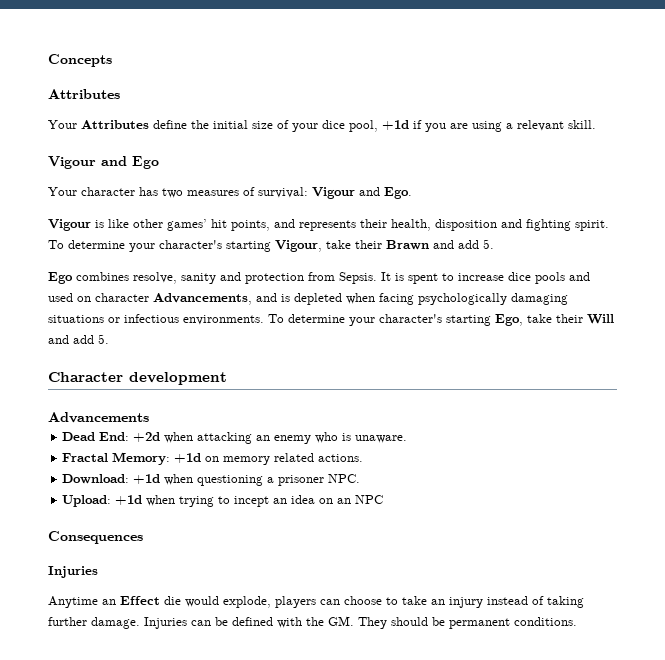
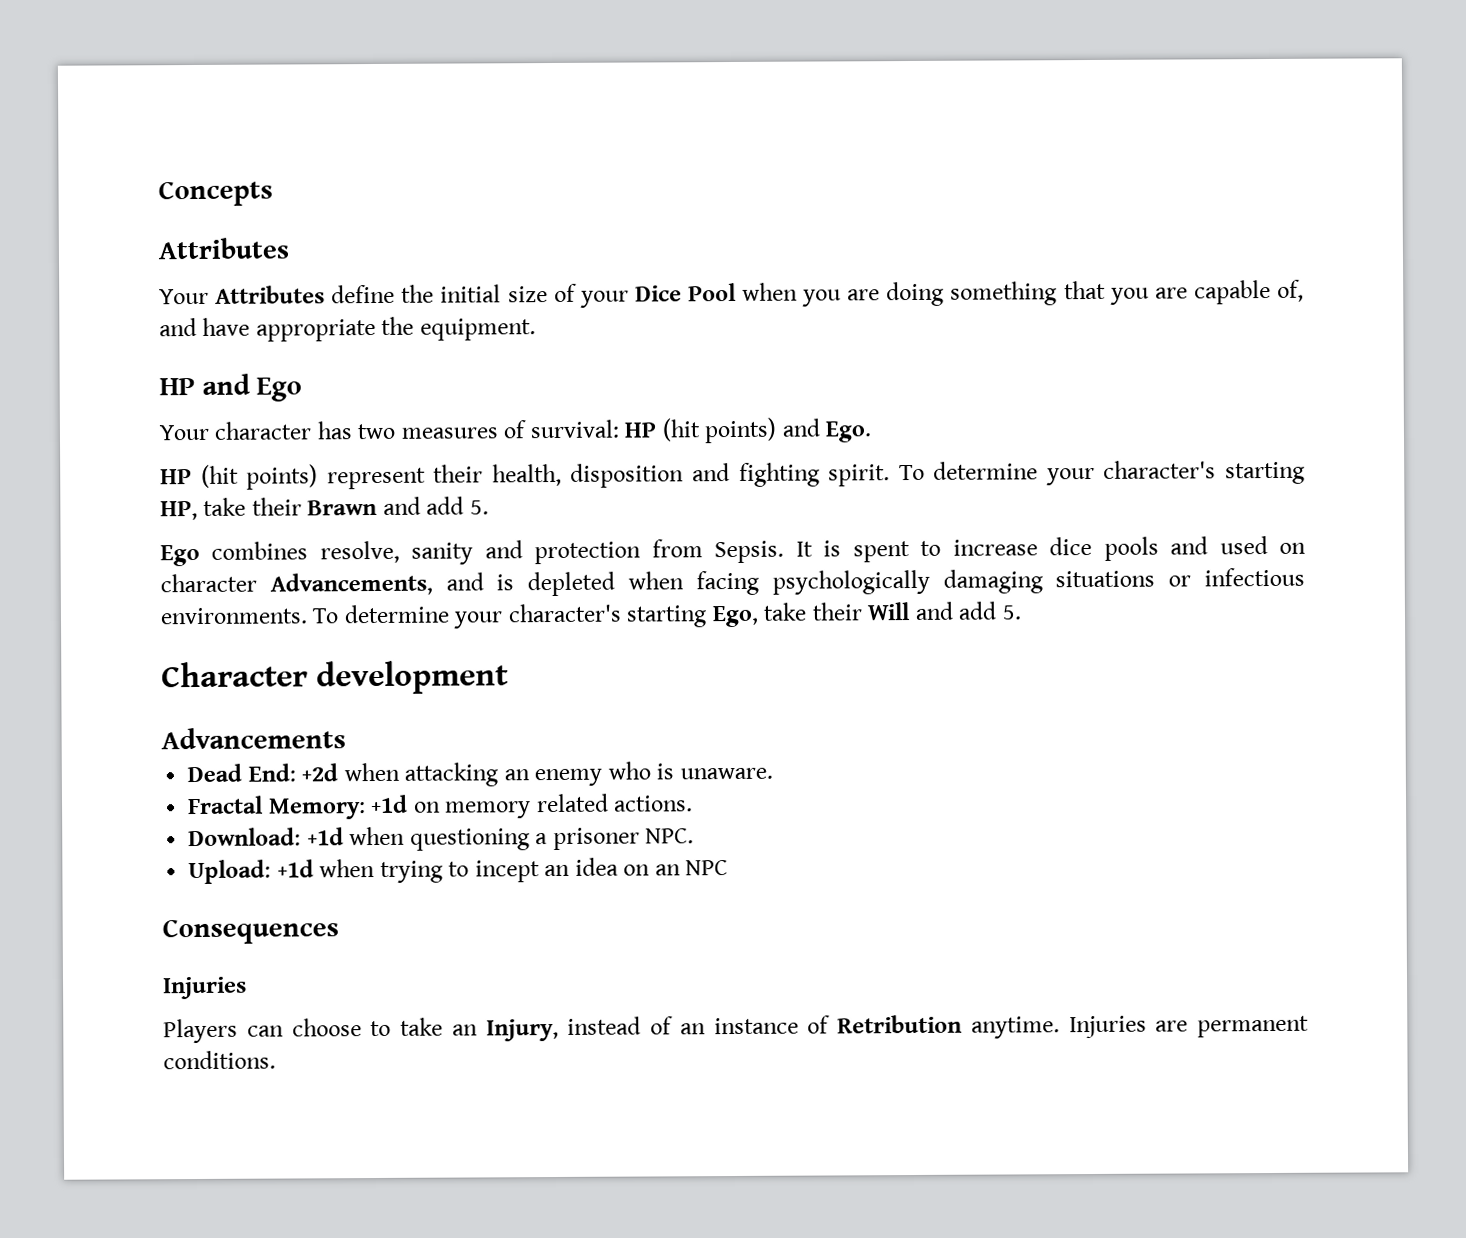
[322,120,596,132] [48,156,96,169] dice pool, +1d if you are using a relevant skill. // Vigour -> [634,279,1304,307] [159,316,536,342] [159,378,195,396] Dice Pool when you are doing something that you are capable of, and have appropriate the equipment. // HP
[312,187,355,199] Vigour -> [624,417,778,444] HP (hit points)
[48,219,356,231] Vigour is like other games’ hit points, and represents -> [160,464,426,490] HP (hit points) represent
[275,240,322,252] Vigour, -> [160,500,198,521] HP,
[48,596,316,608] Anytime an Effect die would explode, players -> [163,1018,238,1044] Players
[449,597,483,608] injury -> [485,1018,559,1042] Injury,
[547,596,584,608] [48,616,445,629] taking further damage. Injuries can be defined with the GM. They should be -> [679,1014,1189,1039] an instance of Retribution anytime. Injuries are

